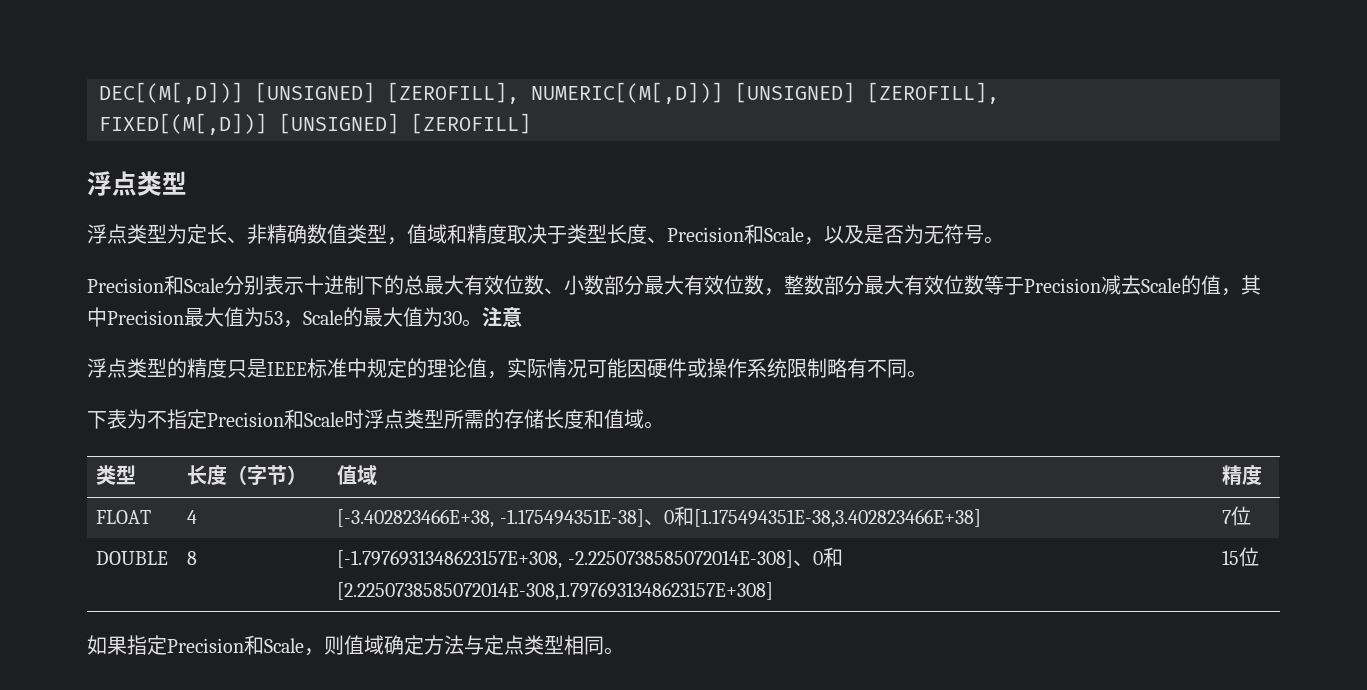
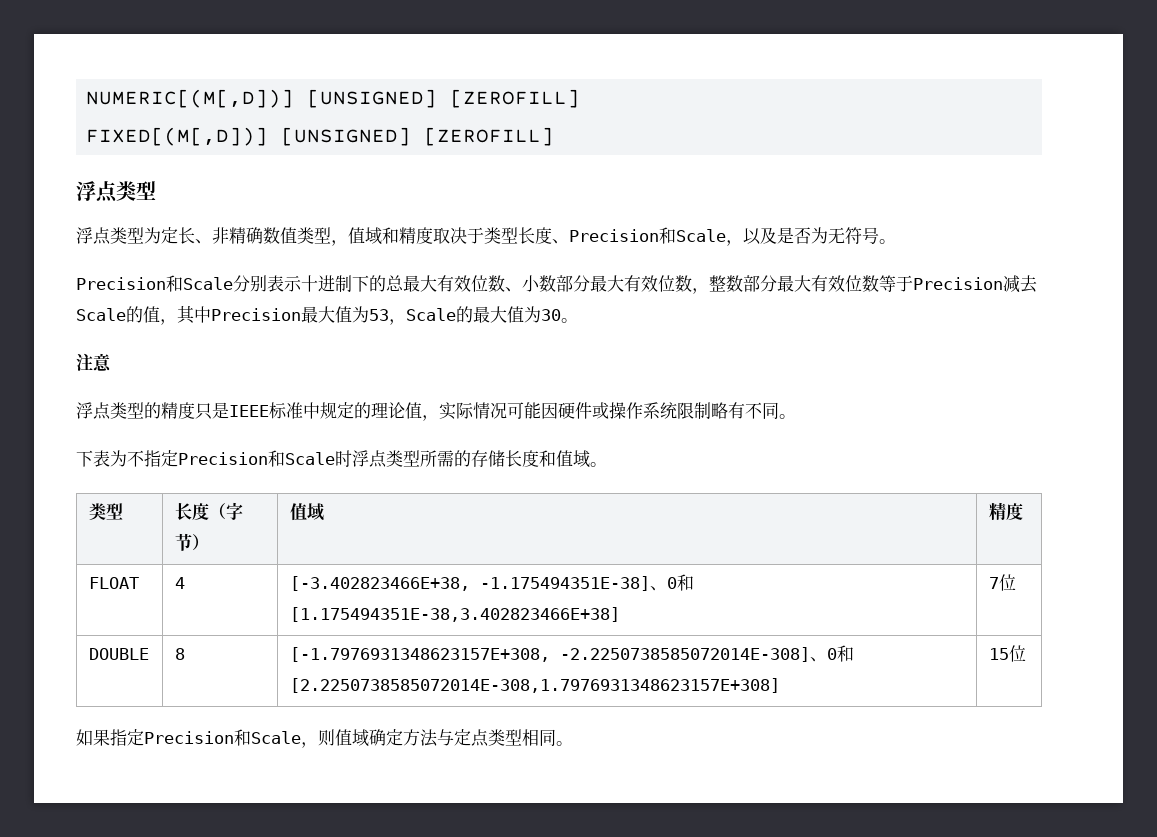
[99,82,519,104] DEC[(M[,D])] [UNSIGNED] [ZEROFILL], -> (86, 98) none
[867,82,999,104] [ZEROFILL], -> [450,89,581,108] [ZEROFILL]
(482, 323) none -> (578, 320) //

